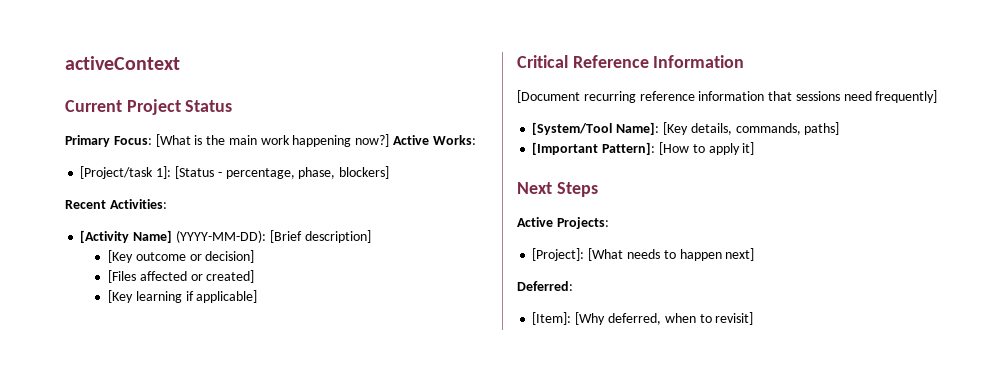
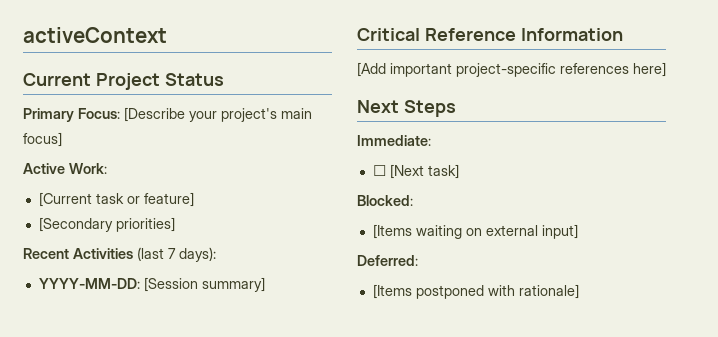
[155,134,476,147] [80,166,390,179] [65,199,167,209] [80,230,371,243] [107,250,255,263] [107,270,255,283] [107,290,258,303] [517,55,745,68] [517,90,938,103] [532,122,840,135] [532,142,755,155] [517,182,598,197] [517,217,609,229] [532,248,755,261] [517,281,573,291] [532,312,754,325] [What is the main work happening now?] Active Works: // [Project/task 1]: [Status - percentage, phase, blockers] // Recent Activities: // [Activity Name] (YYYY-MM-DD): [Brief description] // [Key outcome or decision] // [Files affected or created] // [Key learning if applicable] // Critical Reference Information // [Document recurring reference information that sessions need frequently] // [System/Tool Name]: [Key details, commands, paths] // [Important Pattern]: [How to apply it] // Next Steps // Active Projects: // [Project]: [What needs to happen next] // Deferred: // [Item]: [Why deferred, when to revisit] -> [124,107,312,122] [23,132,62,147] [23,163,107,174] [38,192,194,207] [38,217,175,232] [23,247,216,262] [38,277,265,292] [357,28,623,41] [357,62,666,77] [357,100,456,117] [357,135,431,146] [372,164,459,179] [357,195,413,206] [372,224,578,239] [357,255,418,266] [372,284,579,299] [Describe your project's main focus] // Active Work: // [Current task or feature] // [Secondary priorities] // Recent Activities (last 7 days): // YYYY-MM-DD: [Session summary] // Critical Reference Information // [Add important project-specific references here] // Next Steps // Immediate: // ☐ [Next task] // Blocked: // [Items waiting on external input] // Deferred: // [Items postponed with rationale]

